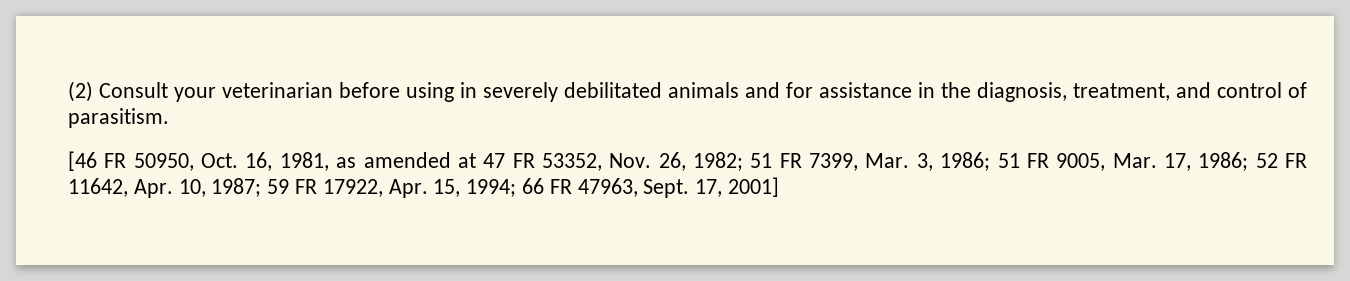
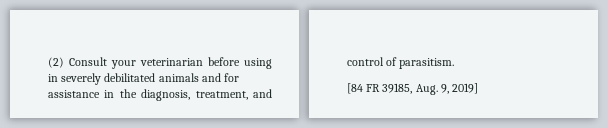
[68,151,1308,171] [68,177,780,198] [46 FR 50950, Oct. 16, 1981, as amended at 47 FR 53352, Nov. 26, 1982; 51 FR 7399, Mar. 3, 1986; 51 FR 9005, Mar. 17, 1986; 52 FR 11642, Apr. 10, 1987; 59 FR 17922, Apr. 15, 1994; 66 FR 47963, Sept. 17, 2001] -> [347,83,479,95] [84 FR 39185, Aug. 9, 2019]

